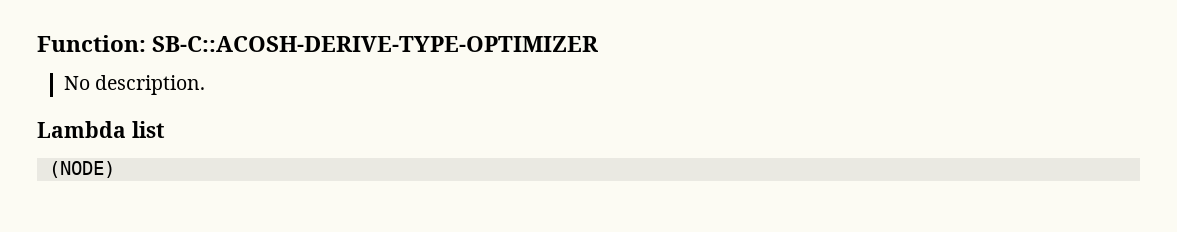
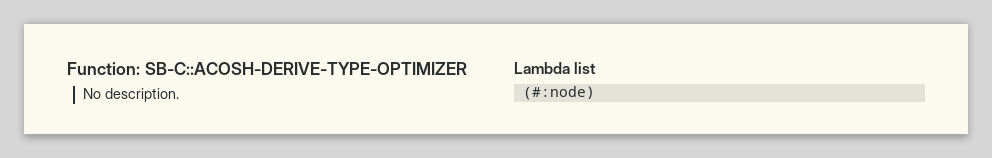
[48,161,115,178] (NODE) -> [522,86,595,100] (#:node)

